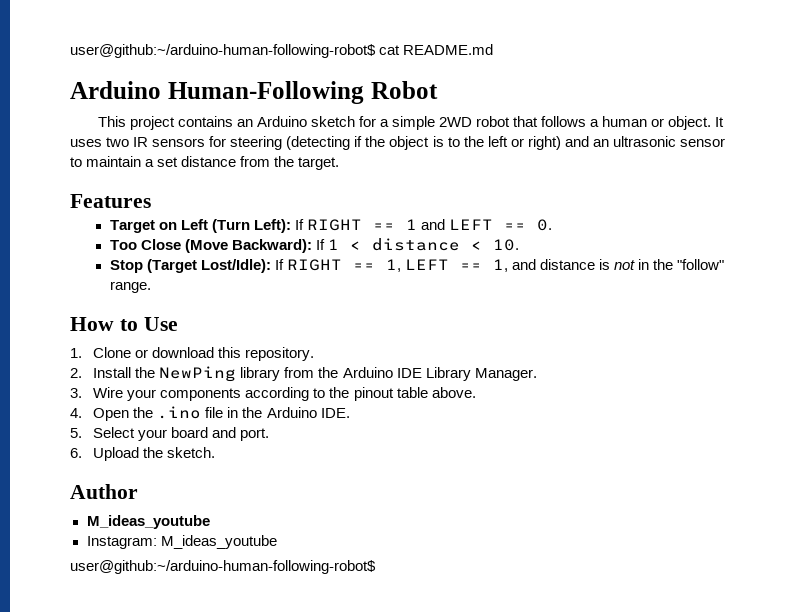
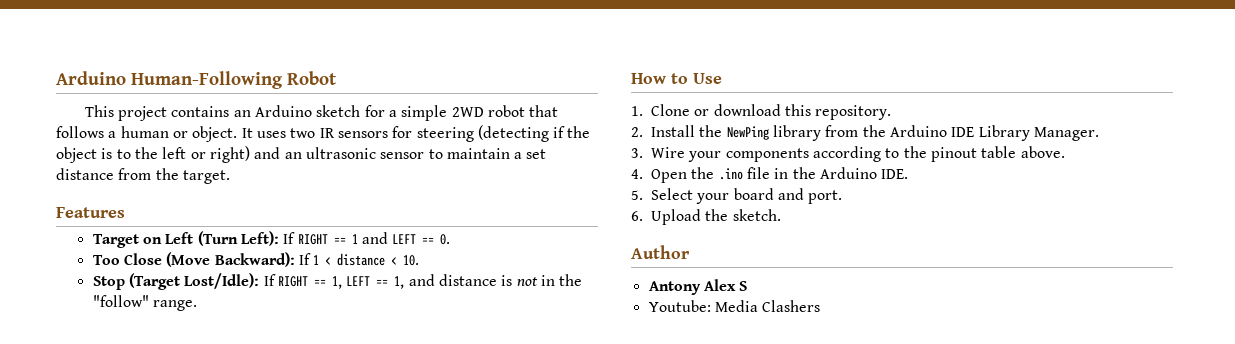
[70,44,494,58] user@github:~/arduino-human-following-robot$ cat README.md // -> (56, 78) none
[86,515,210,529] [86,535,277,549] [70,560,376,574] M_ideas_youtube // Instagram: M_ideas_youtube // user@github:~/arduino-human-following-robot$ -> [648,279,748,295] [648,300,821,312] Antony Alex S // Youtube: Media Clashers

